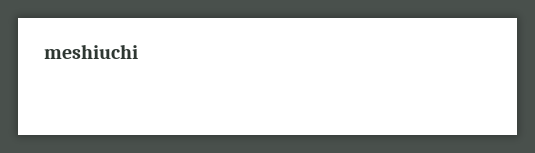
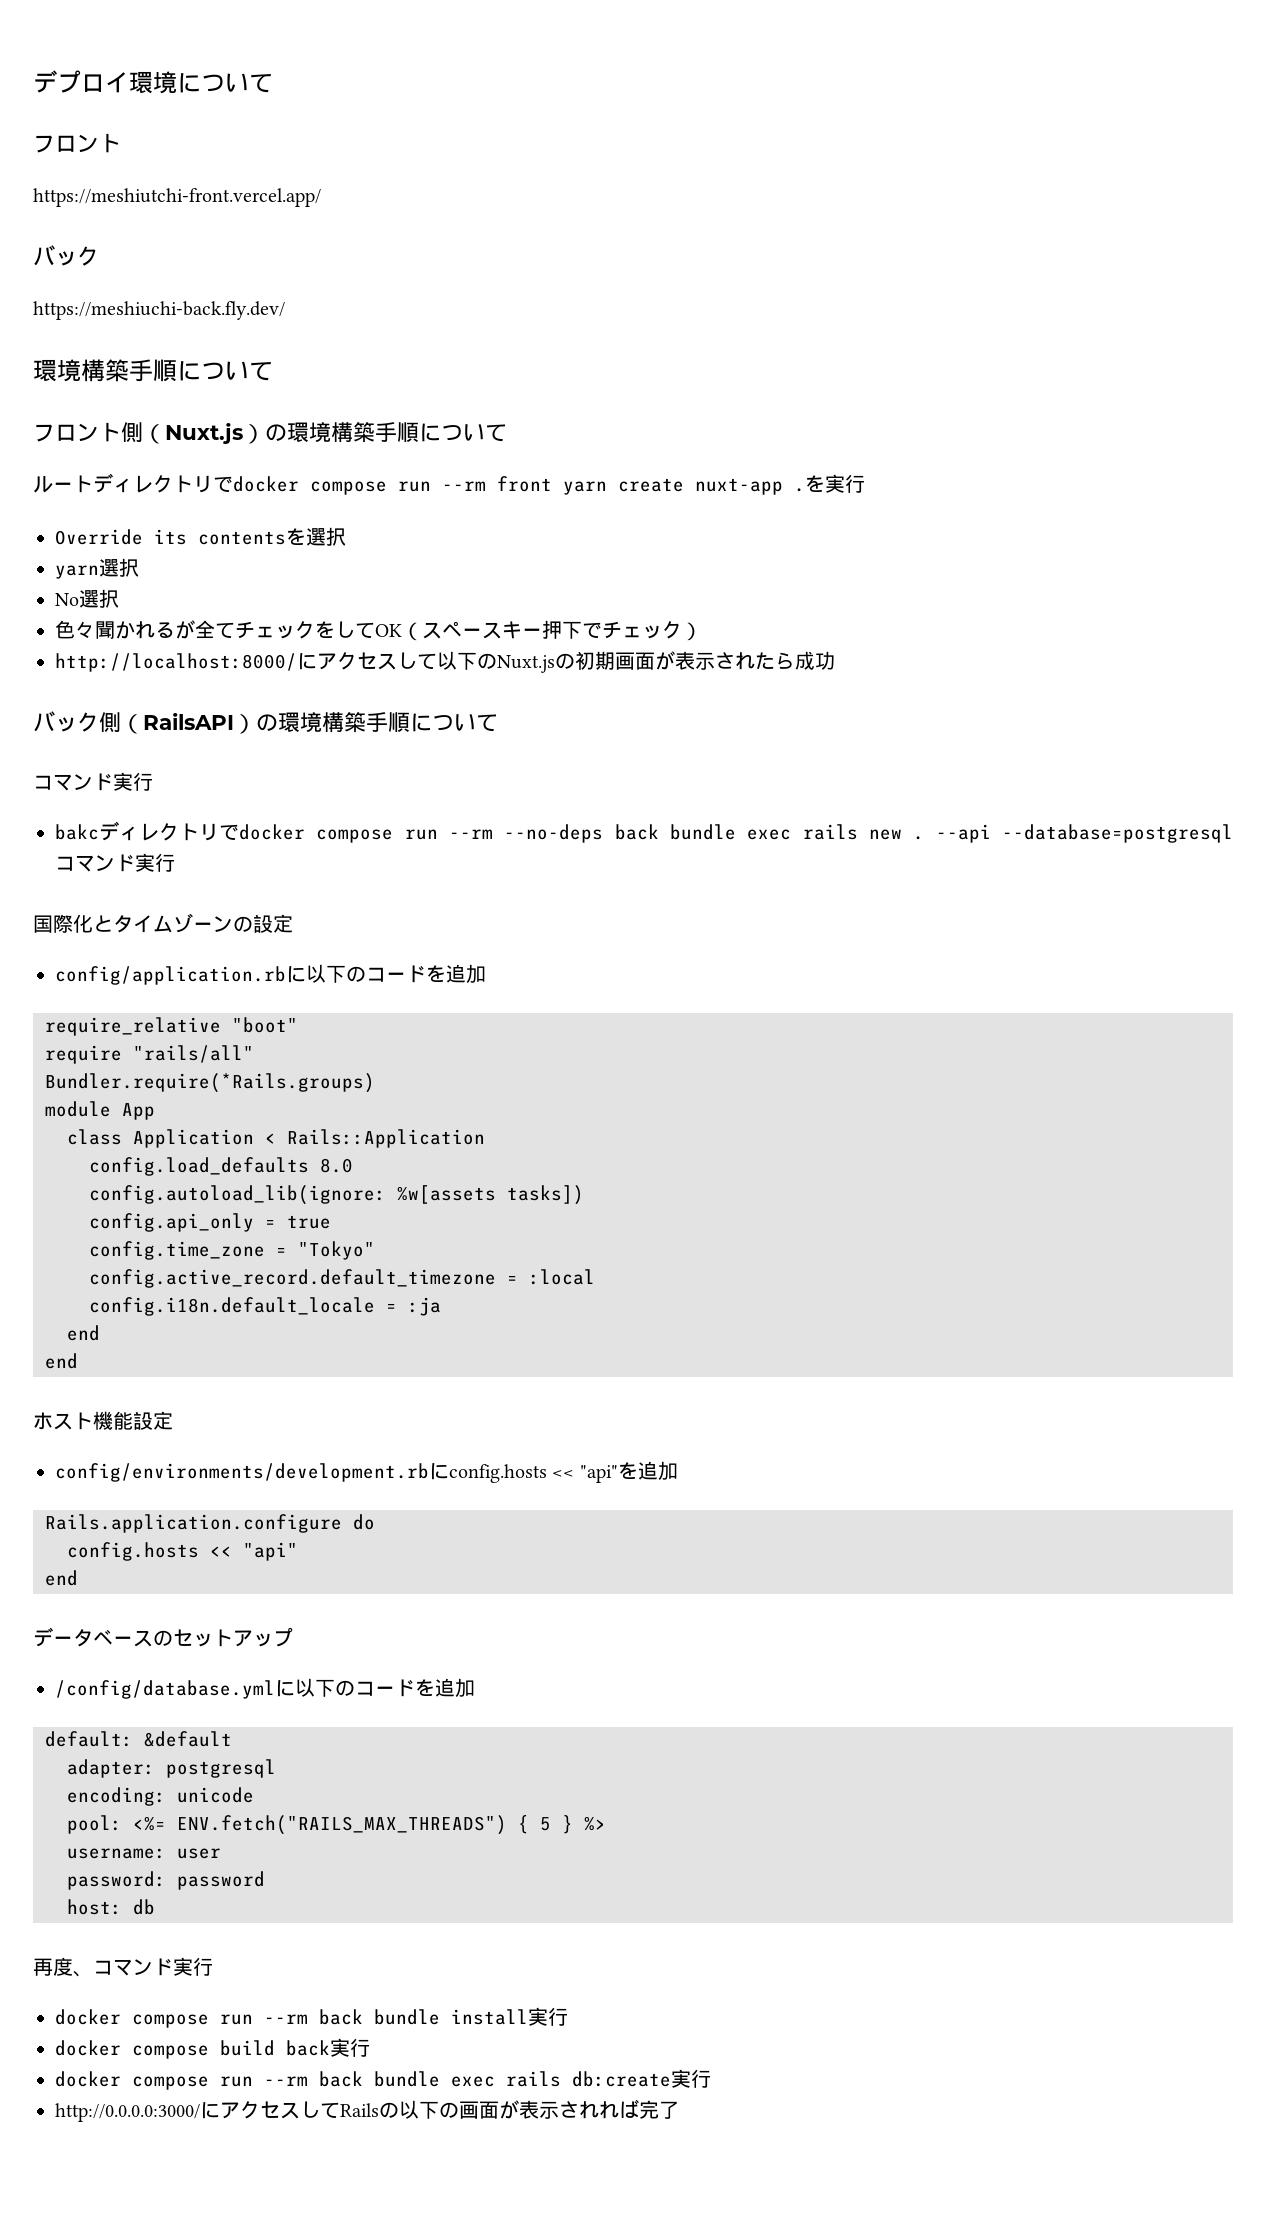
[44,44,138,59] meshiuchi -> [33,70,273,94] [33,133,121,153] [33,188,321,207] [33,245,99,266] [33,301,285,320] [33,359,273,382] [33,422,507,444] [33,473,865,495] [55,527,346,546] [55,558,139,579] [55,589,119,608] [55,620,702,641] [55,651,835,673] [33,711,498,734] [33,772,153,791] [55,821,1234,843] [55,853,175,872] [33,913,293,933] [55,964,486,985] [45,1017,298,1036] [45,1045,254,1064] [45,1073,375,1093] [45,1101,155,1120] [67,1129,485,1148] [89,1157,353,1176] [89,1185,584,1205] [89,1213,331,1232] [89,1241,375,1260] [89,1269,595,1288] [89,1297,441,1316] [67,1325,100,1341] [45,1353,78,1369] [33,1411,173,1430] [55,1461,678,1483] [45,1514,375,1533] [67,1542,298,1561] [45,1570,78,1586] [33,1627,293,1647] [55,1678,475,1699] [45,1731,232,1747] [67,1759,276,1778] [67,1787,254,1806] [67,1815,606,1835] [67,1848,221,1859] [67,1871,265,1890] [67,1899,155,1915] [33,1957,213,1977] [55,2007,568,2028] [55,2038,370,2059] [55,2069,711,2090] [55,2099,679,2122] デプロイ環境について // フロント // https://meshiutchi-front.vercel.app/ // バック // https://meshiuchi-back.fly.dev/ // 環境構築手順について // フロント側（Nuxt.js）の環境構築手順について // ルートディレクトリでdocker compose run --rm front yarn create nuxt-app .を実行 // Override its contentsを選択 // yarn選択 // No選択 // 色々聞かれるが全てチェックをしてOK（スペースキー押下でチェック） // http://localhost:8000/にアクセスして以下のNuxt.jsの初期画面が表示されたら成功 // バック側（RailsAPI）の環境構築手順について // コマンド実行 // bakcディレクトリでdocker compose run --rm --no-deps back bundle exec rails new . --api --database=postgresqlコマンド実行 // 国際化とタイムゾーンの設定 // config/application.rbに以下のコードを追加 // require_relative "boot" // require "rails/all" // Bundler.require(*Rails.groups) // module App // class Application < Rails::Application // config.load_defaults 8.0 // config.autoload_lib(ignore: %w[assets tasks]) // config.api_only = true // config.time_zone = "Tokyo" // config.active_record.default_timezone = :local // config.i18n.default_locale = :ja // end // end // ホスト機能設定 // config/environments/development.rbにconfig.hosts << "api"を追加 // Rails.application.configure do // config.hosts << "api" // end // データベースのセットアップ // /config/database.ymlに以下のコードを追加 // default: &default // adapter: postgresql // encoding: unicode // pool: <%= ENV.fetch("RAILS_MAX_THREADS") { 5 } %> // username: user // password: password // host: db // 再度、コマンド実行 // docker compose run --rm back bundle install実行 // docker compose build back実行 // docker compose run --rm back bundle exec rails db:create実行 // http://0.0.0.0:3000/にアクセスしてRailsの以下の画面が表示されれば完了

